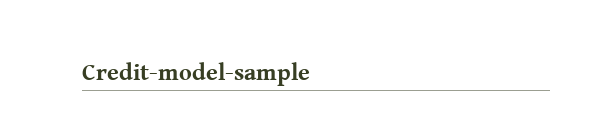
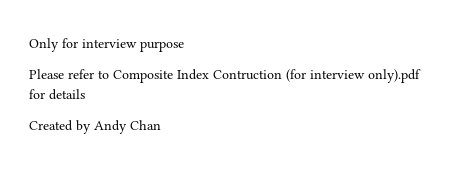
[82,62,310,86] Credit-model-sample -> [29,38,184,52] [29,69,421,83] [29,89,85,100] [29,120,161,134] Only for interview purpose // Please refer to Composite Index Contruction (for interview only).pdf for details // Created by Andy Chan

